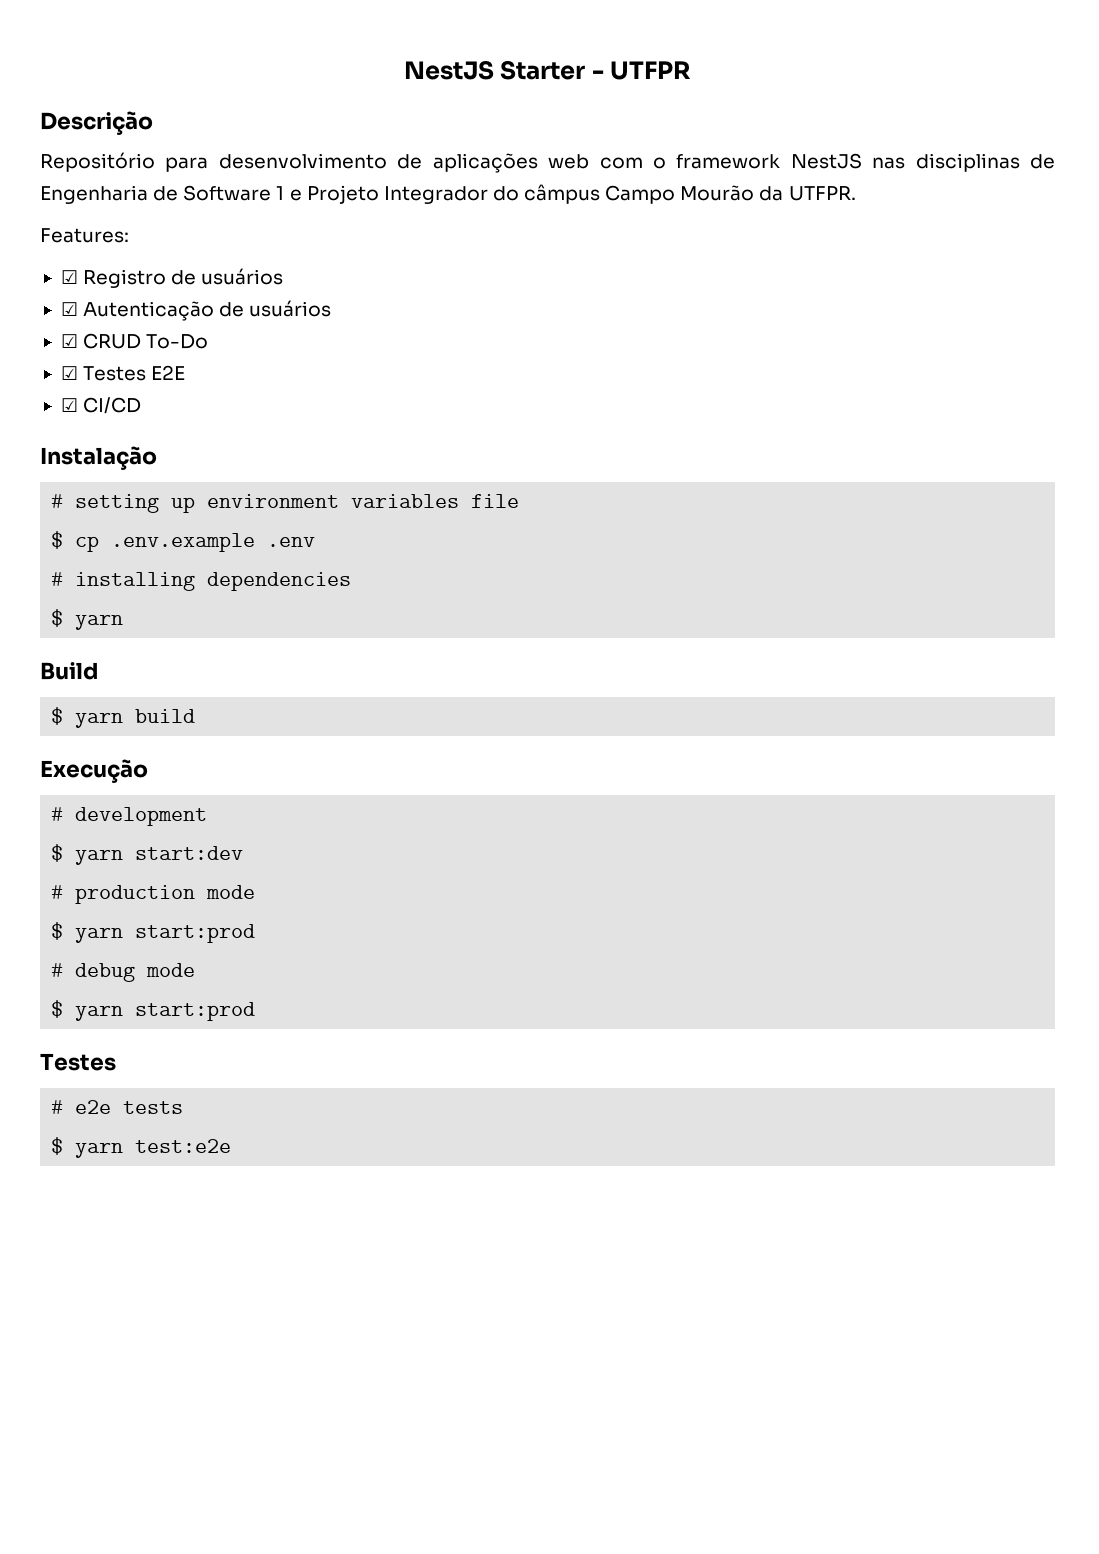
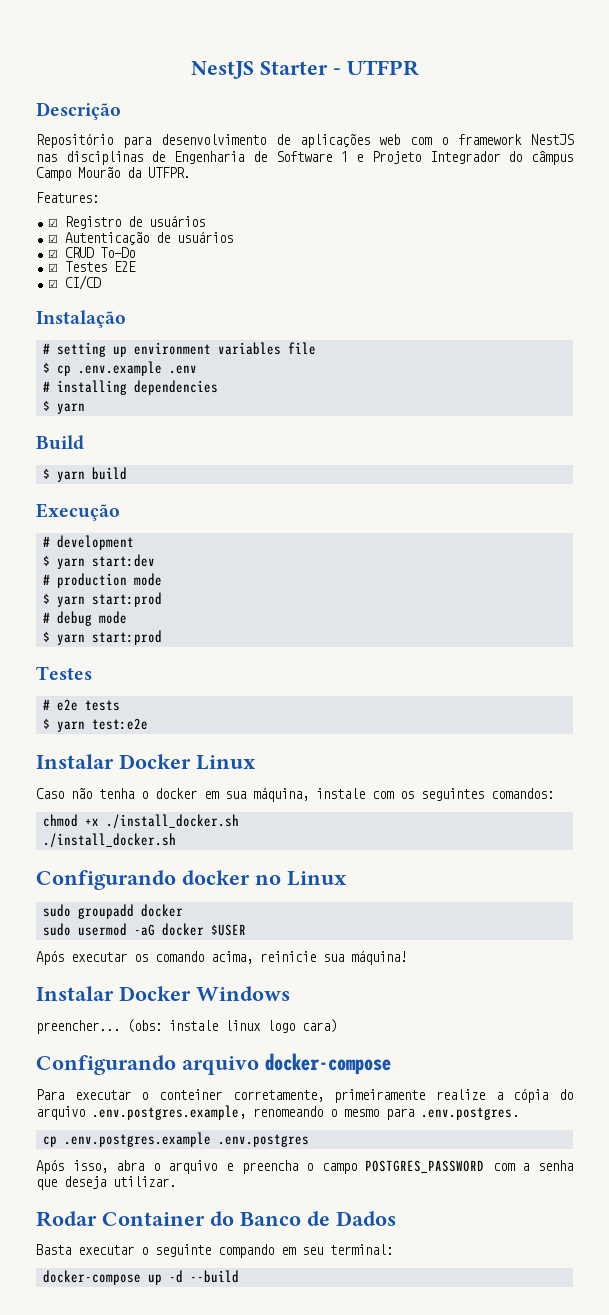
(232, 1146) none -> [36,754,256,770] [36,787,554,802] [42,814,239,829] [42,833,176,848] [36,870,347,890] [42,904,183,919] [42,923,246,936] [36,950,407,965] [36,986,290,1001] [36,1019,337,1034] [36,1053,391,1075] [36,1088,573,1103] [36,1105,519,1120] [42,1132,309,1147] [36,1159,573,1174] [36,1176,176,1190] [36,1211,396,1227] [36,1244,393,1258] [42,1270,239,1285] // Instalar Docker Linux // Caso não tenha o docker em sua máquina, instale com os seguintes comandos: // chmod +x ./install_docker.sh // ./install_docker.sh // Configurando docker no Linux // sudo groupadd docker // sudo usermod -aG docker $USER // Após executar os comando acima, reinicie sua máquina! // Instalar Docker Windows // preencher... (obs: instale linux logo cara) // Configurando arquivo docker-compose // Para executar o conteiner corretamente, primeiramente realize a cópia do arquivo .env.postgres.example, renomeando o mesmo para .env.postgres. // cp .env.postgres.example .env.postgres // Após isso, abra o arquivo e preencha o campo POSTGRES_PASSWORD com a senha que deseja utilizar. // Rodar Container do Banco de Dados // Basta executar o seguinte compando em seu terminal: // docker-compose up -d --build

